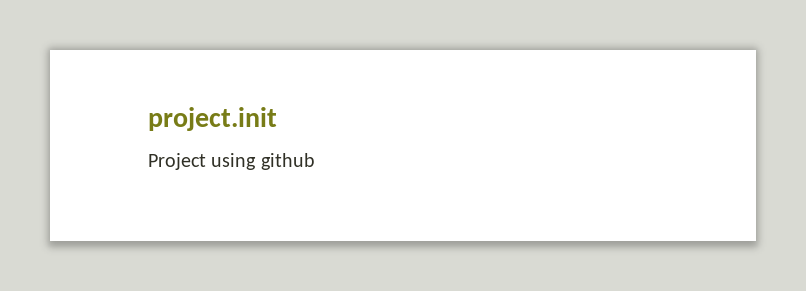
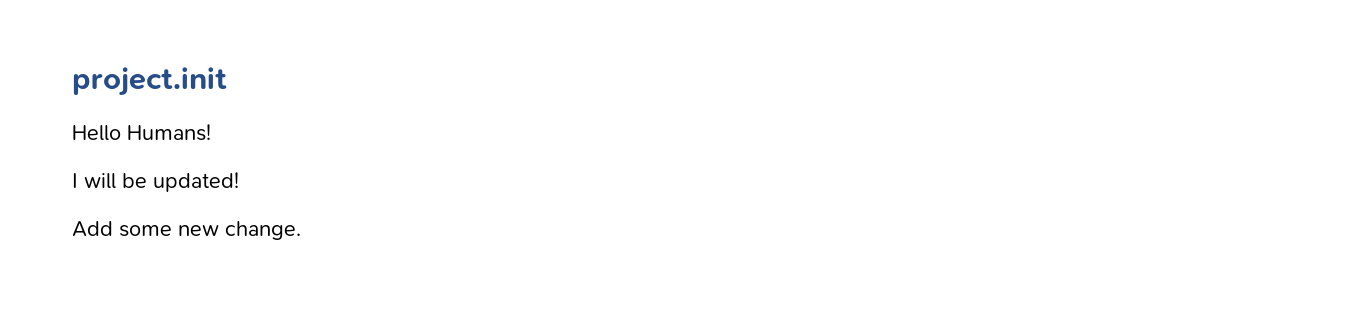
[148,153,315,170] Project using github -> [72,124,211,141] [72,172,239,192] [72,221,301,240] Hello Humans! // I will be updated! // Add some new change.

